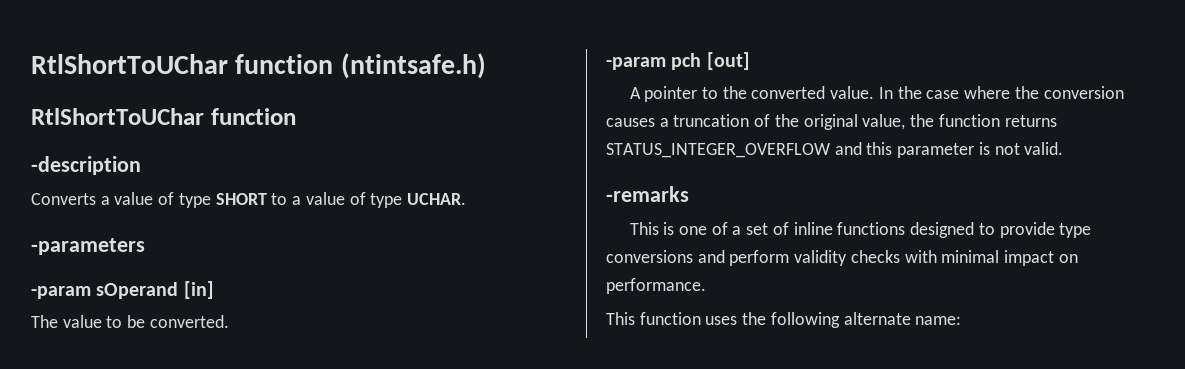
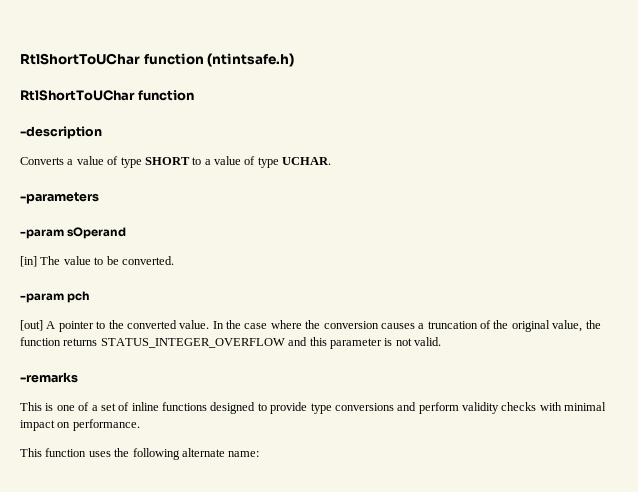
(179, 290) none -> (127, 233) //
(214, 290) // -> (37, 261) none
(702, 61) none -> (91, 297) //
(750, 61) // -> (43, 325) none

